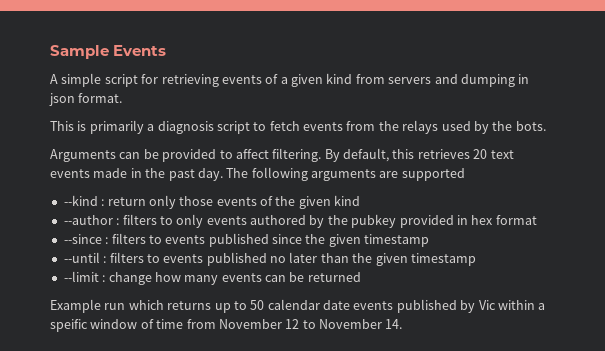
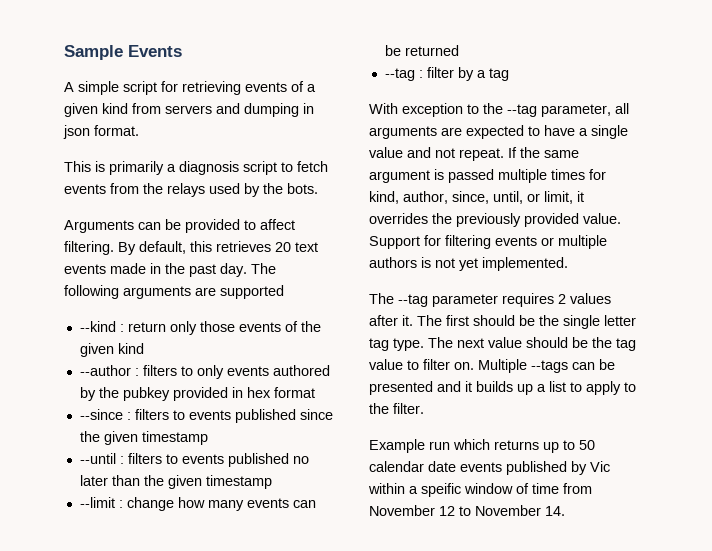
(361, 277) none -> [384,67,509,81] [369,103,629,117] [369,125,628,139] [369,147,579,161] [369,169,606,183] [369,191,584,204] [369,213,621,227] [369,235,607,249] [369,257,568,271] [369,293,611,307] [369,315,636,329] [369,337,636,351] [369,359,615,373] [369,381,636,395] [369,403,424,414] // --tag : filter by a tag // With exception to the --tag parameter, all arguments are expected to have a single value and not repeat. If the same argument is passed multiple times for kind, author, since, until, or limit, it overrides the previously provided value. Support for filtering events or multiple authors is not yet implemented. // The --tag parameter requires 2 values after it. The first should be the single letter tag type. The next value should be the tag value to filter on. Multiple --tags can be presented and it builds up a list to apply to the filter.

